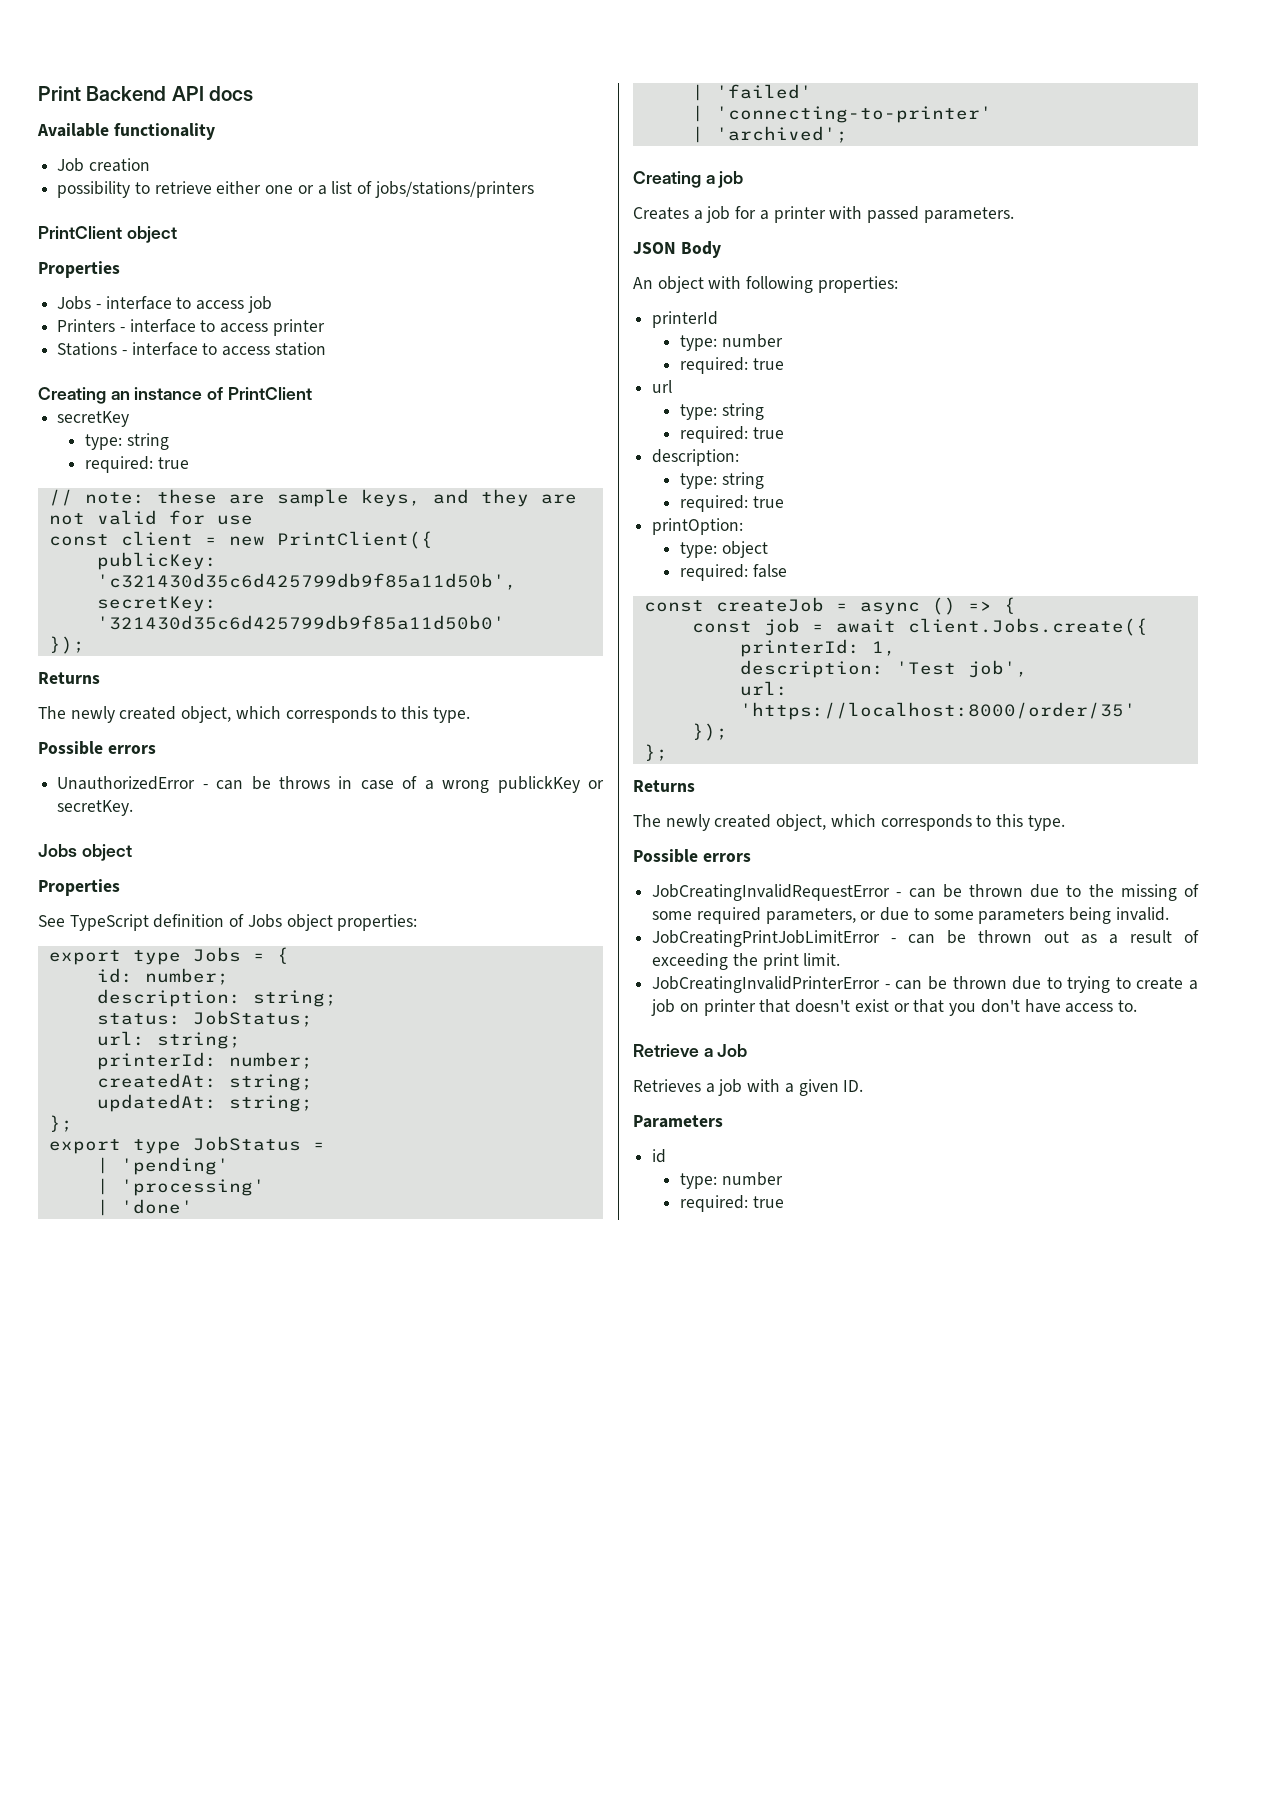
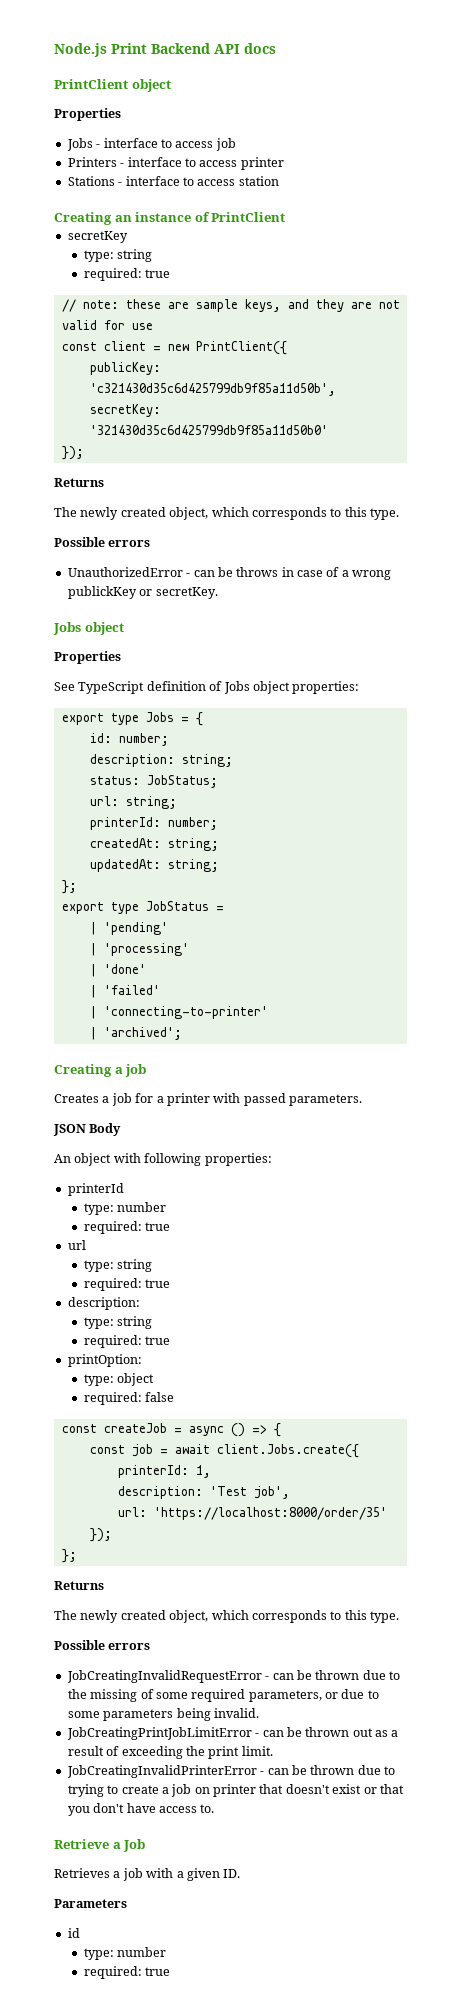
(38, 93) none -> [54,43,107,57] Node.js
[37,123,215,140] [57,158,150,172] [57,181,534,198] // Available functionality // Job creation // possibility to retrieve either one or a list of jobs/stations/printers -> (276, 48) none

